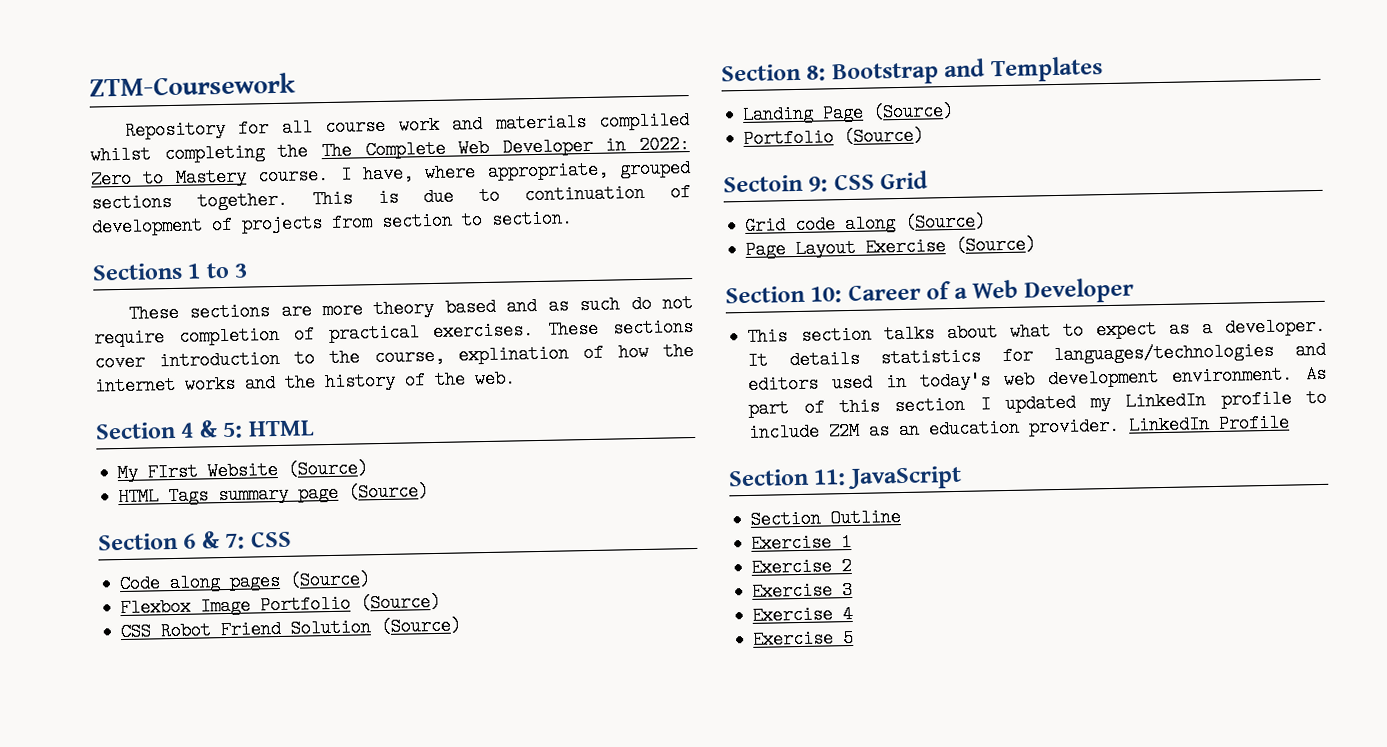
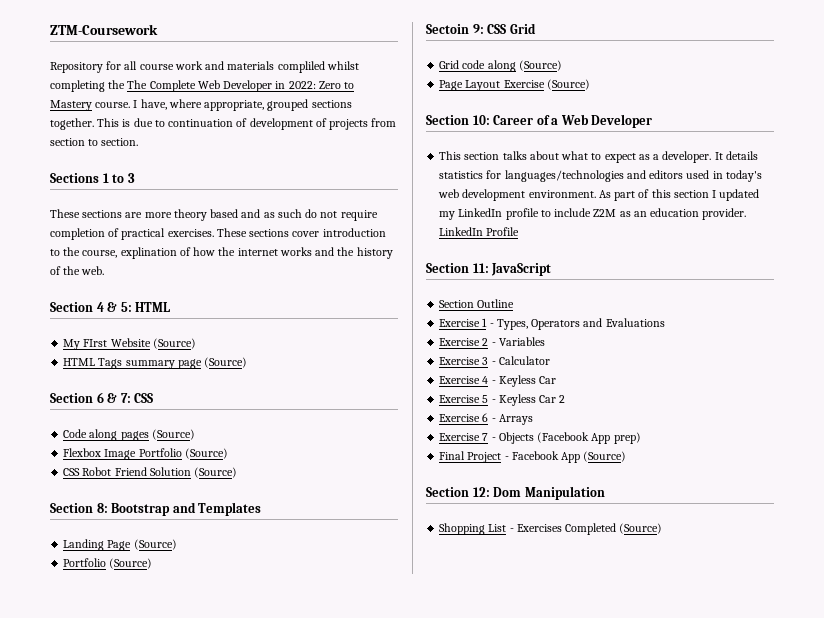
(853, 542) none -> [489,318,665,330] - Types, Operators and Evaluations
(853, 566) none -> [491,337,545,346] - Variables
(854, 590) none -> [491,356,550,365] - Calculator
(854, 614) none -> [491,375,557,387] - Keyless Car
(855, 638) none -> [491,394,566,406] [439,413,533,425] [439,432,641,444] [439,451,627,463] [426,486,605,500] [439,523,663,535] - Keyless Car 2 // Exercise 6 - Arrays // Exercise 7 - Objects (Facebook App prep) // Final Project - Facebook App (Source) // Section 12: Dom Manipulation // Shopping List - Exercises Completed (Source)

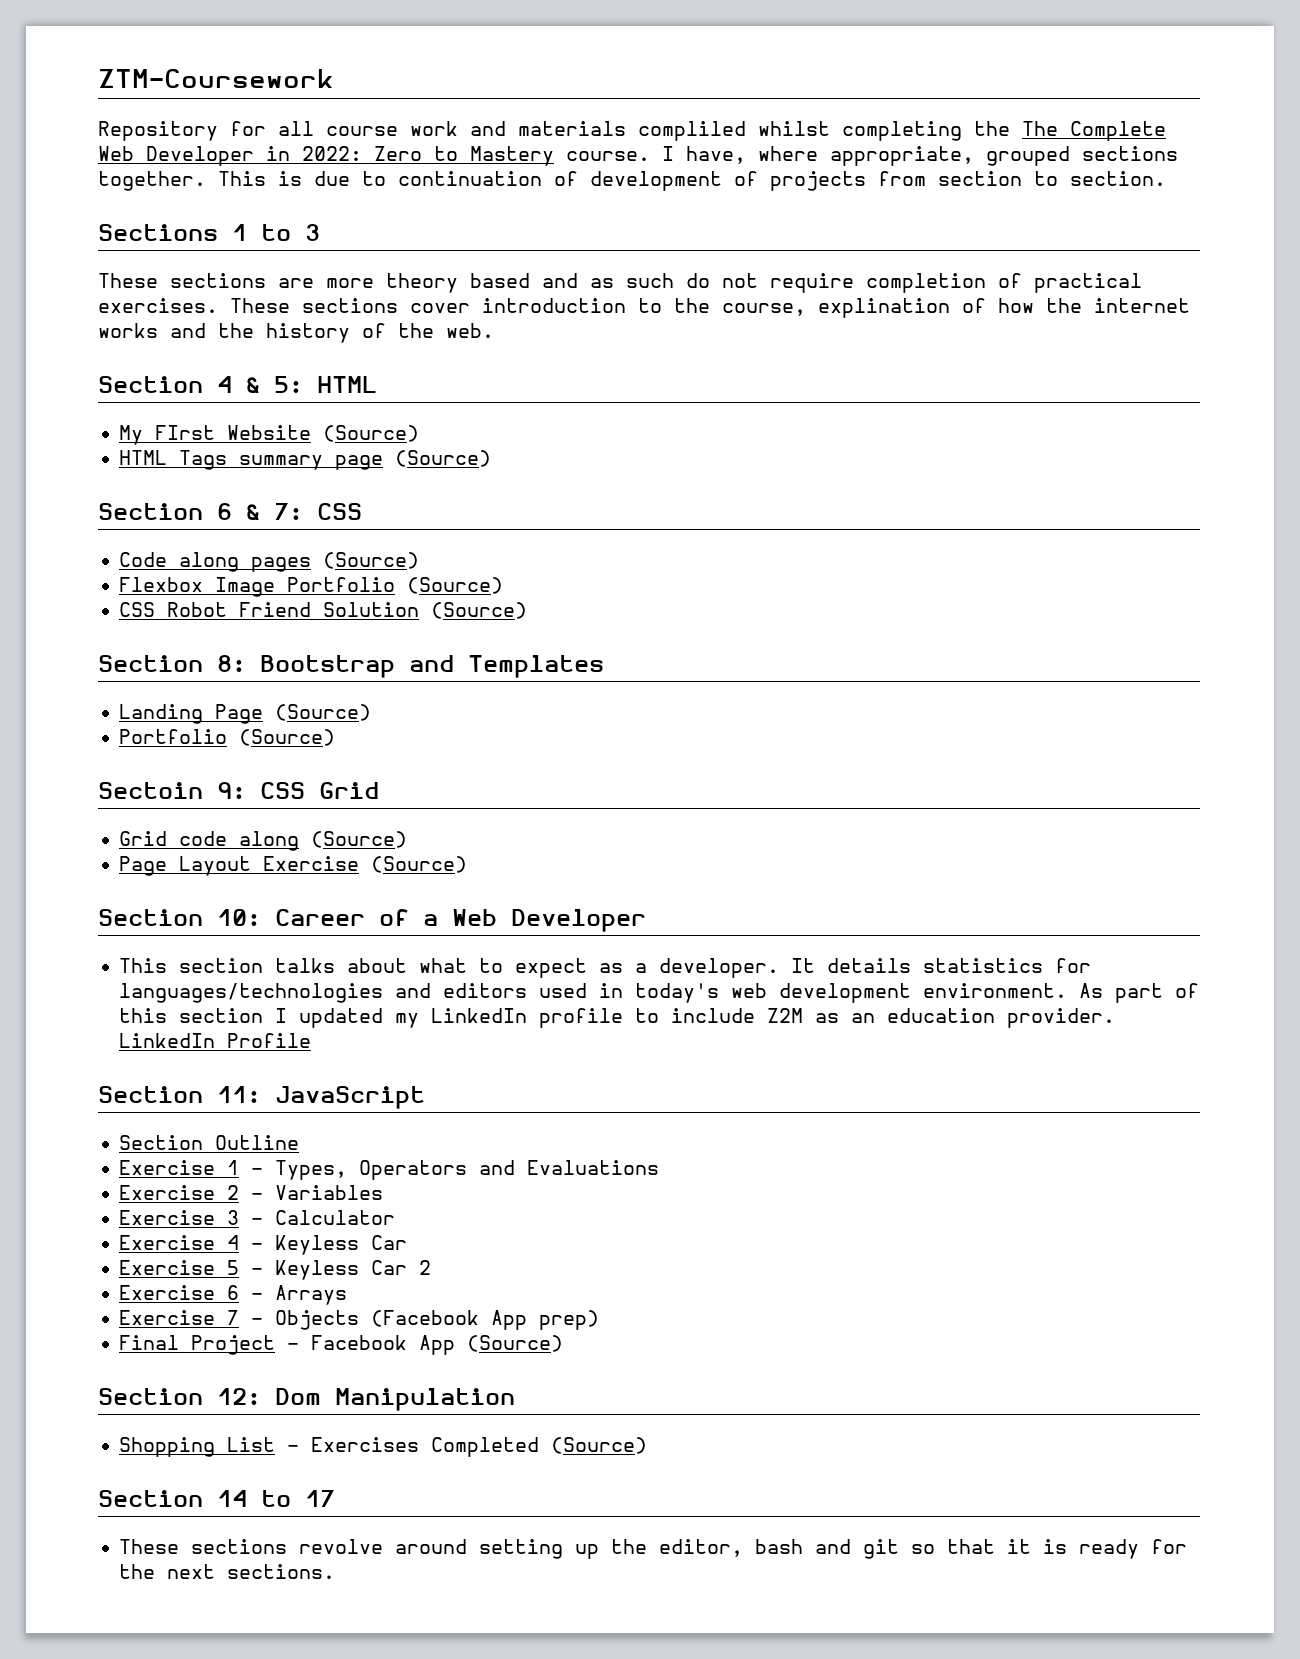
(663, 528) none -> [98,1490,335,1507] [119,1539,1188,1559] [119,1564,336,1579] // Section 14 to 17 // These sections revolve around setting up the editor, bash and git so that it is ready for the next sections.

